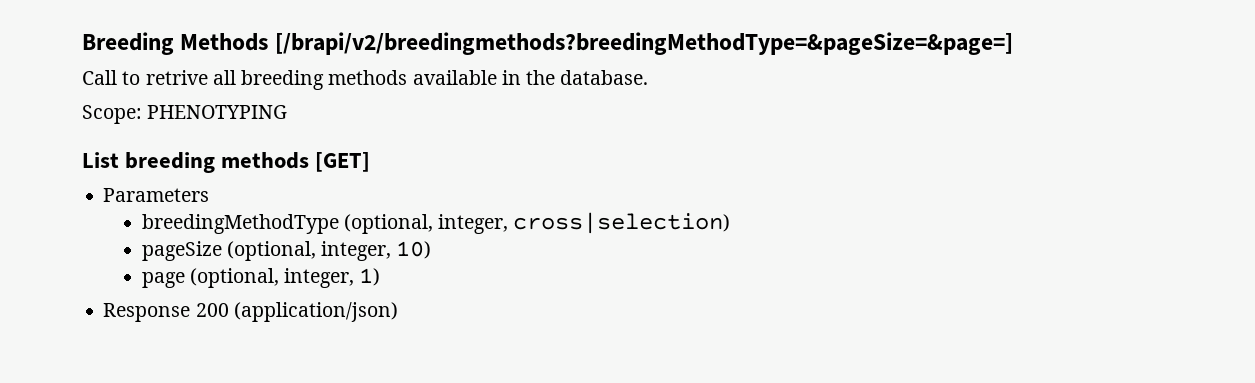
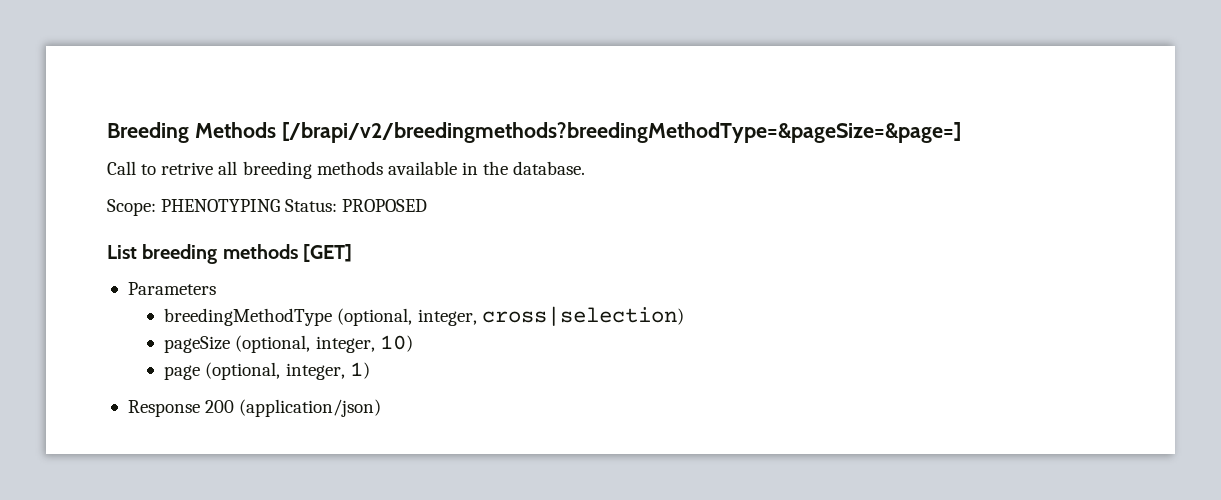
(288, 112) none -> [285,199,428,212] Status: PROPOSED

